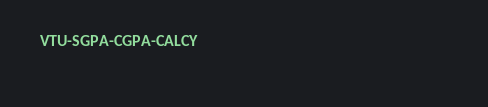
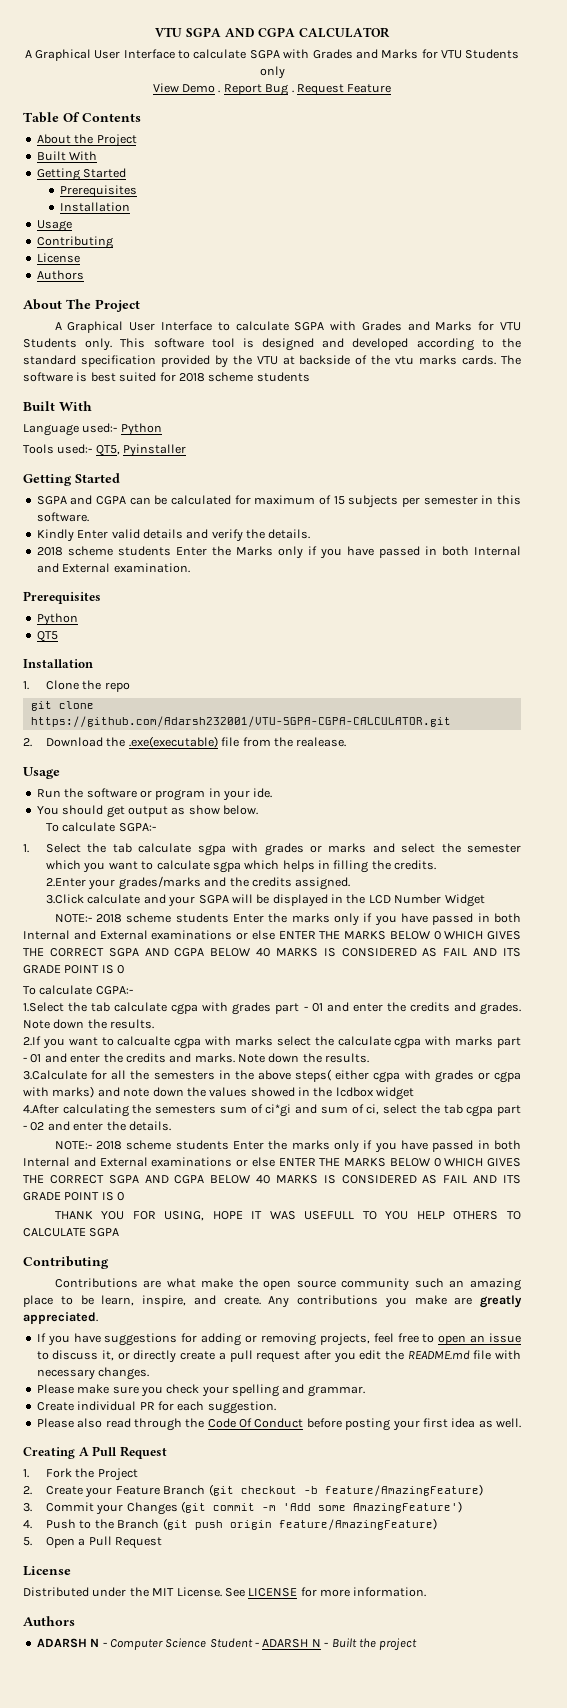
[40,35,198,46] VTU-SGPA-CGPA-CALCY -> [155,27,390,38] [24,49,520,61] [259,66,285,79] [152,83,392,96] [23,112,141,123] [36,134,137,147] [36,151,98,161] [36,168,127,181] [59,185,137,198] [59,202,130,212] [36,220,72,232] [36,236,113,249] [36,253,80,263] [36,270,84,280] [23,299,140,312] [54,321,522,333] [23,338,521,351] [23,355,521,368] [23,372,310,382] [23,401,92,411] [23,423,162,436] [23,444,187,457] [23,473,120,486] [36,495,521,508] [36,512,89,522] [36,529,311,542] [36,546,521,559] [36,563,190,573] [23,591,101,604] [36,613,78,626] [36,631,58,642] [23,659,93,668] [23,680,130,692] [30,701,94,711] [30,716,451,727] [23,736,347,748] [23,767,60,779] [36,788,273,801] [36,805,258,818] [46,822,156,832] [23,843,521,856] [46,860,437,873] [46,876,351,890] [46,894,485,907] [54,913,522,926] [23,930,521,940] [23,948,522,957] [23,965,125,974] [23,985,133,995] [23,1002,521,1015] [23,1019,155,1029] [23,1036,521,1049] [23,1053,370,1063] [23,1069,522,1083] [23,1086,415,1100] [23,1104,522,1117] [23,1121,171,1131] [54,1140,522,1153] [23,1157,521,1167] [23,1175,522,1184] [23,1192,125,1201] [54,1211,522,1221] [23,1228,120,1237] [23,1256,109,1269] [54,1278,521,1291] [23,1295,522,1308] [23,1312,98,1324] [36,1333,521,1346] [36,1350,521,1363] [36,1367,150,1380] [36,1384,365,1397] [36,1401,276,1414] [36,1418,521,1431] [23,1446,167,1459] [23,1468,138,1481] [23,1484,483,1498] [23,1501,463,1515] [23,1518,437,1530] [23,1536,163,1549] [23,1566,71,1576] [23,1587,427,1597] [23,1616,75,1626] [36,1638,418,1651] VTU SGPA AND CGPA CALCULATOR // A Graphical User Interface to calculate SGPA with Grades and Marks for VTU Students only // View Demo . Report Bug . Request Feature // Table Of Contents // About the Project // Built With // Getting Started // Prerequisites // Installation // Usage // Contributing // License // Authors // About The Project // A Graphical User Interface to calculate SGPA with Grades and Marks for VTU Students only. This software tool is designed and developed according to the standard specification provided by the VTU at backside of the vtu marks cards. The software is best suited for 2018 scheme students // Built With // Language used:- Python // Tools used:- QT5, Pyinstaller // Getting Started // SGPA and CGPA can be calculated for maximum of 15 subjects per semester in this software. // Kindly Enter valid details and verify the details. // 2018 scheme students Enter the Marks only if you have passed in both Internal and External examination. // Prerequisites // Python // QT5 // Installation // 1. Clone the repo // git clone https://github.com/Adarsh232001/VTU-SGPA-CGPA-CALCULATOR.git // 2. Download the .exe(executable) file from the realease. // Usage // Run the software or program in your ide. // You should get output as show below. // To calculate SGPA:- // 1. Select the tab calculate sgpa with grades or marks and select the semester which you want to calculate sgpa which helps in filling the credits. // 2.Enter your grades/marks and the credits assigned. // 3.Click calculate and your SGPA will be displayed in the LCD Number Widget // NOTE:- 2018 scheme students Enter the marks only if you have passed in both Internal and External examinations or else ENTER THE MARKS BELOW 0 WHICH GIVES THE CORRECT SGPA AND CGPA BELOW 40 MARKS IS CONSIDERED AS FAIL AND ITS GRADE POINT IS 0 // To calculate CGPA:- // 1.Select the tab calculate cgpa with grades part - 01 and enter the credits and grades. Note down the results. // 2.If you want to calcualte cgpa with marks select the calculate cgpa with marks part - 01 and enter the credits and marks. Note down the results. // 3.Calculate for all the semesters in the above steps( either cgpa with grades or cgpa with marks) and note down the values showed in the lcdbox widget // 4.After calculating the semesters sum of ci*gi and sum of ci, select the tab cgpa part - 02 and enter the details. // NOTE:- 2018 scheme students Enter the marks only if you have passed in both Internal and External examinations or else ENTER THE MARKS BELOW 0 WHICH GIVES THE CORRECT SGPA AND CGPA BELOW 40 MARKS IS CONSIDERED AS FAIL AND ITS GRADE POINT IS 0 // THANK YOU FOR USING, HOPE IT WAS USEFULL TO YOU HELP OTHERS TO CALCULATE SGPA // Contributing // Contributions are what make the open source community such an amazing place to be learn, inspire, and create. Any contributions you make are greatly appreciated. // If you have suggestions for adding or removing projects, feel free to open an issue to discuss it, or directly create a pull request after you edit the README.md file with necessary changes. // Please make sure you check your spelling and grammar. // Create individual PR for each suggestion. // Please also read through the Code Of Conduct before posting your first idea as well. // Creating A Pull Request // 1. Fork the Project // 2. Create your Feature Branch (git checkout -b feature/AmazingFeature) // 3. Commit your Changes (git commit -m 'Add some AmazingFeature') // 4. Push to the Branch (git push origin feature/AmazingFeature) // 5. Open a Pull Request // License // Distributed under the MIT License. See LICENSE for more information. // Authors // ADARSH N - Computer Science Student - ADARSH N - Built the project

